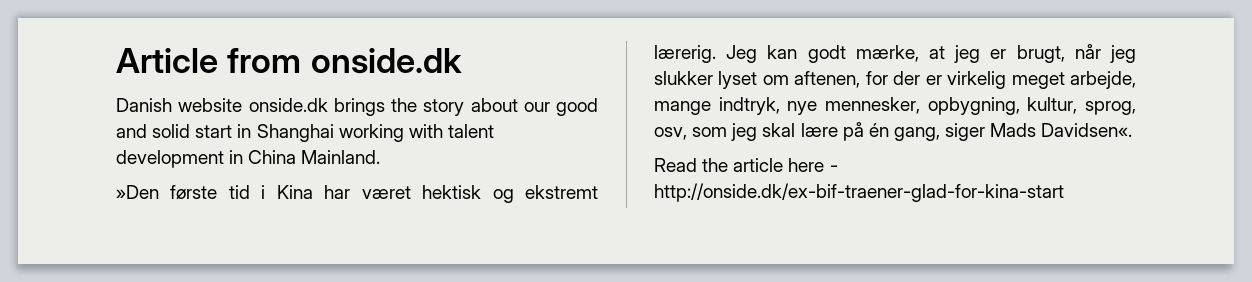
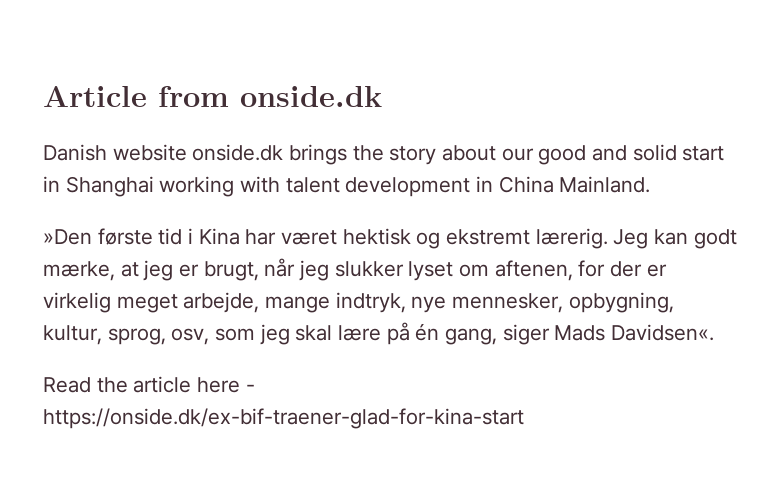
[654,183,1064,202] http://onside.dk/ex-bif-traener-glad-for-kina-start -> [43,408,524,429] https://onside.dk/ex-bif-traener-glad-for-kina-start

